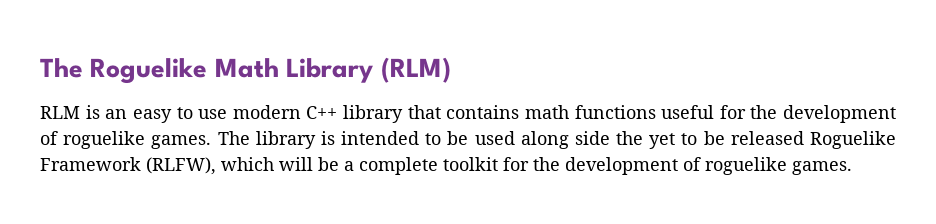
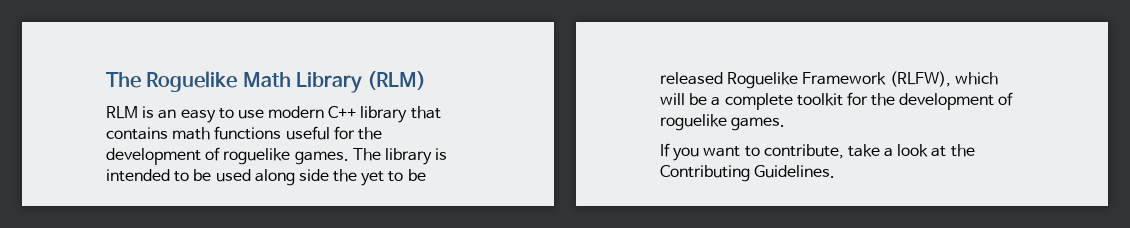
(852, 168) none -> [660,143,975,161] [660,165,836,182] // If you want to contribute, take a look at the Contributing Guidelines.

